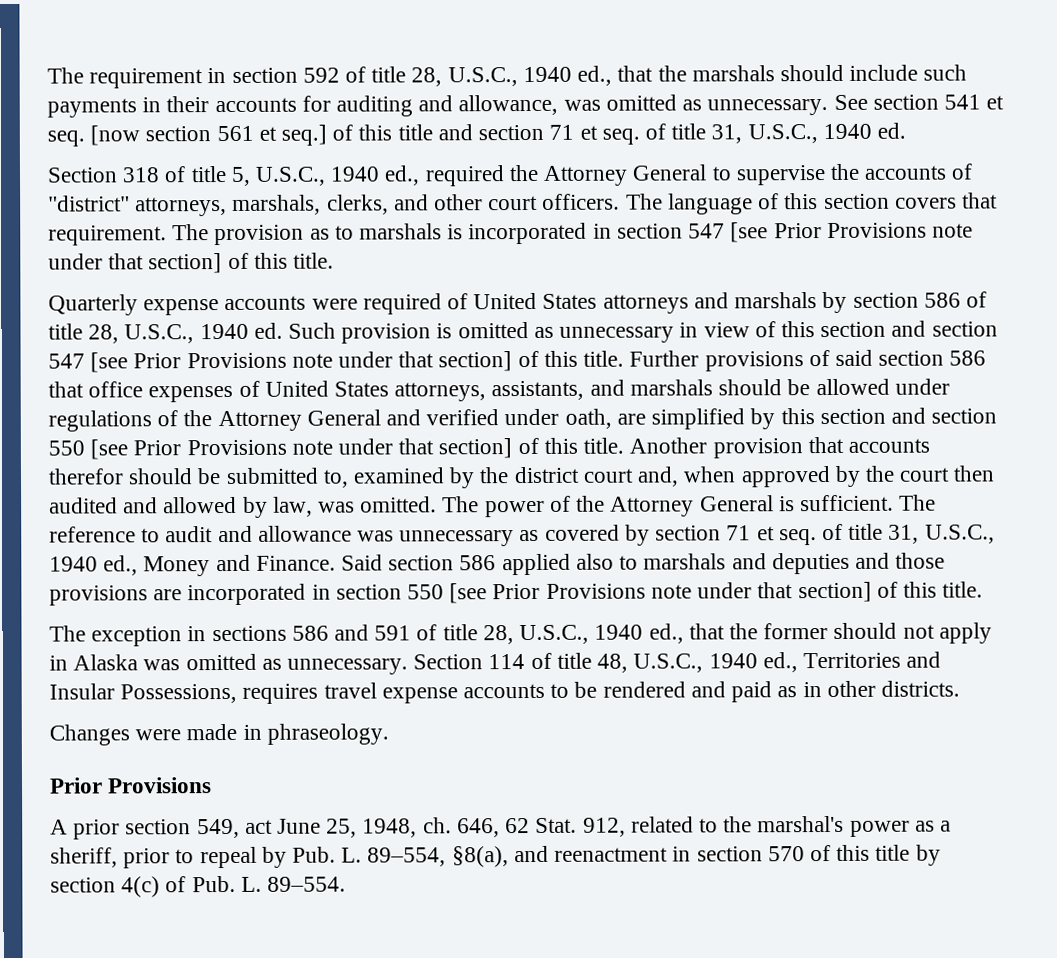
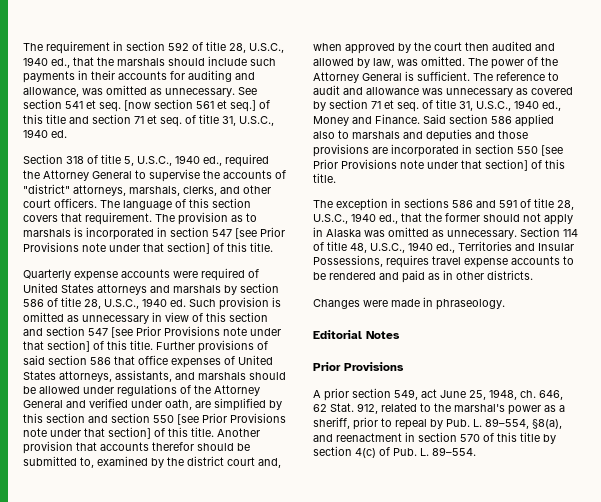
(389, 734) none -> [313,330,400,339] // Editorial Notes

